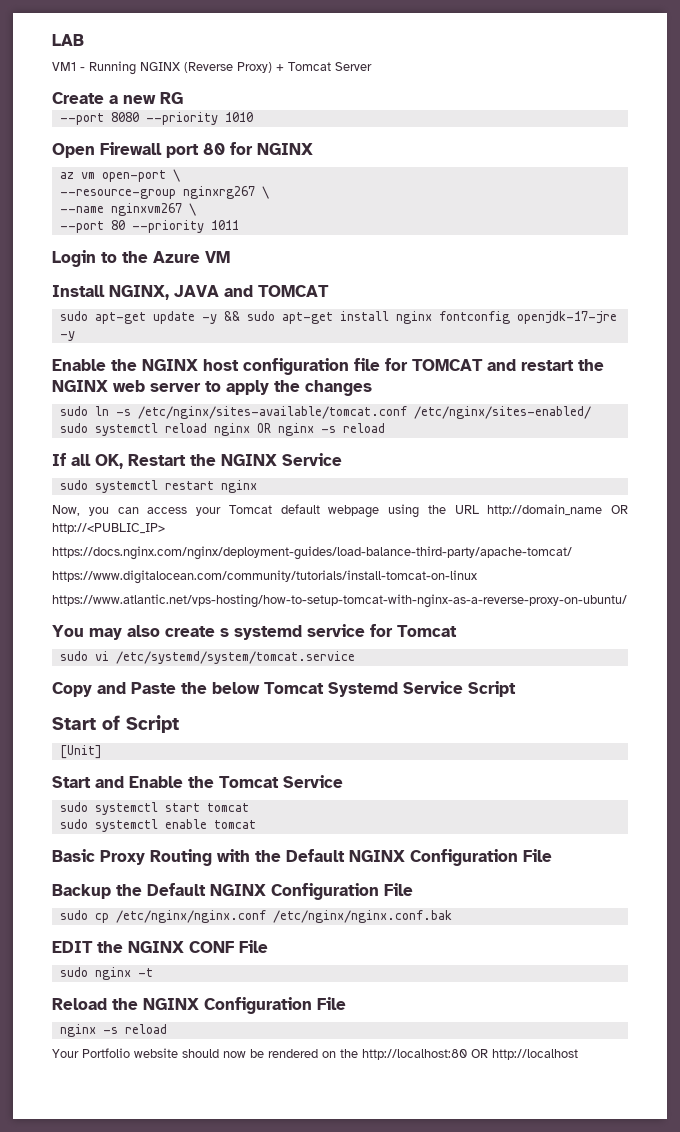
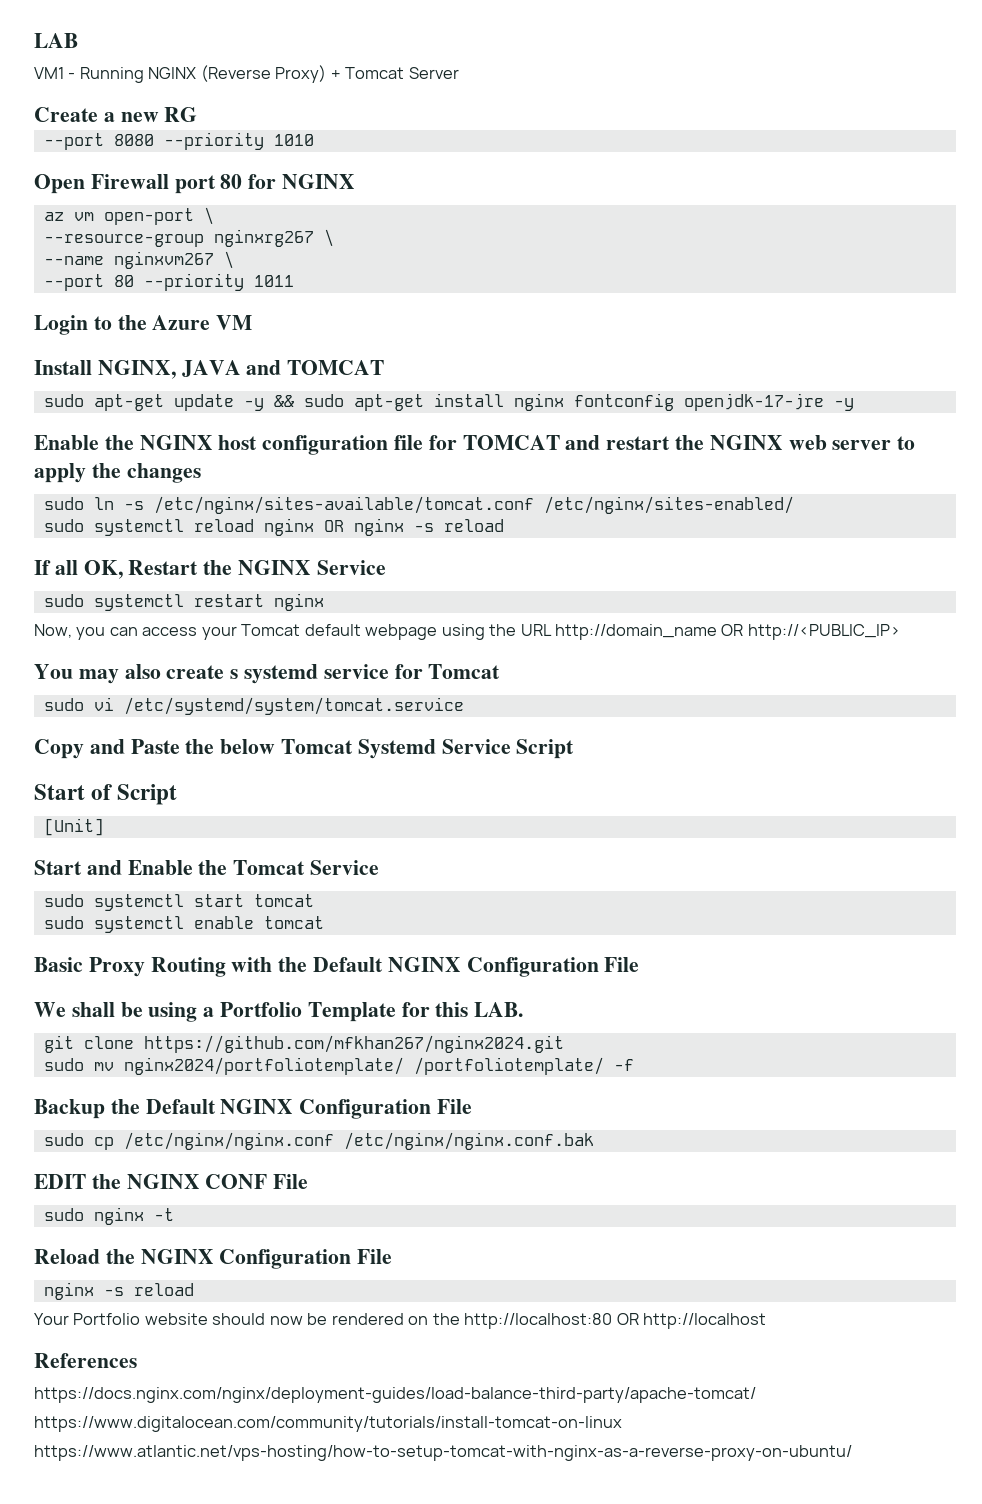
[52,546,572,560] [52,570,477,584] [52,594,627,608] // https://docs.nginx.com/nginx/deployment-guides/load-balance-third-party/apache-tomcat/ // https://www.digitalocean.com/community/tutorials/install-tomcat-on-linux // https://www.atlantic.net/vps-hosting/how-to-setup-tomcat-with-nginx-as-a-reverse-proxy-on-ubuntu/ -> (900, 632) none
(552, 855) none -> [34,1002,524,1022] [43,1035,564,1053] [43,1057,634,1075] // We shall be using a Portfolio Template for this LAB. // git clone https://github.com/mfkhan267/nginx2024.git // sudo mv nginx2024/portfoliotemplate/ /portfoliotemplate/ -f
(578, 1054) none -> [34,1353,137,1368] [34,1387,756,1403] [34,1416,622,1432] [34,1445,852,1461] // References // https://docs.nginx.com/nginx/deployment-guides/load-balance-third-party/apache-tomcat/ // https://www.digitalocean.com/community/tutorials/install-tomcat-on-linux // https://www.atlantic.net/vps-hosting/how-to-setup-tomcat-with-nginx-as-a-reverse-proxy-on-ubuntu/

